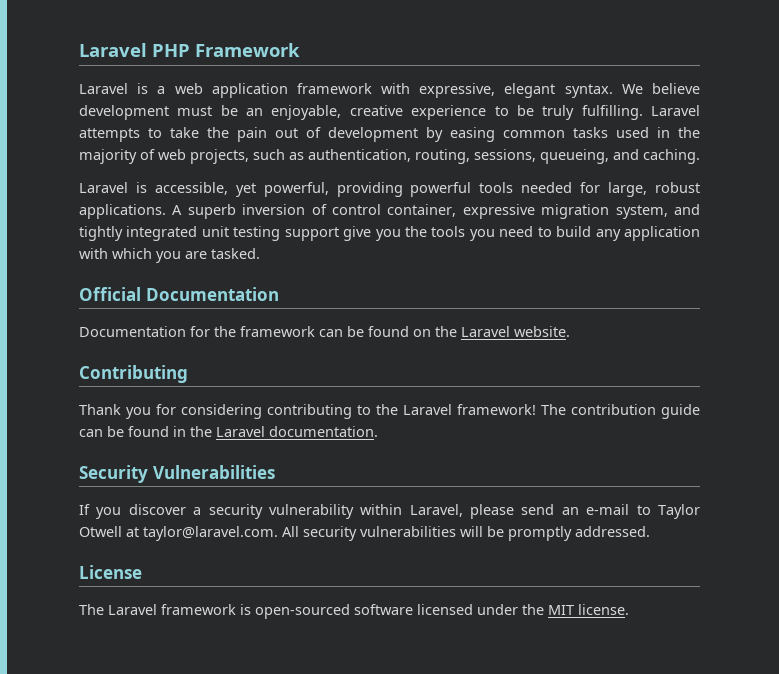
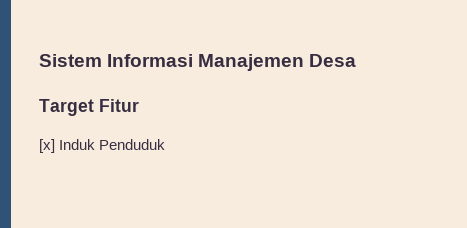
[79,43,300,57] [79,83,700,98] [79,105,701,120] [79,127,700,142] [79,149,700,164] [79,182,700,197] [79,204,700,219] [79,226,701,241] [79,248,260,263] [79,287,279,301] [79,326,570,337] [79,365,188,383] [79,404,700,419] [79,426,378,437] [79,465,275,483] [79,504,700,519] [79,526,650,541] [79,565,142,579] [79,604,629,619] Laravel PHP Framework // Laravel is a web application framework with expressive, elegant syntax. We believe development must be an enjoyable, creative experience to be truly fulfilling. Laravel attempts to take the pain out of development by easing common tasks used in the majority of web projects, such as authentication, routing, sessions, queueing, and caching. // Laravel is accessible, yet powerful, providing powerful tools needed for large, robust applications. A superb inversion of control container, expressive migration system, and tightly integrated unit testing support give you the tools you need to build any application with which you are tasked. // Official Documentation // Documentation for the framework can be found on the Laravel website. // Contributing // Thank you for considering contributing to the Laravel framework! The contribution guide can be found in the Laravel documentation. // Security Vulnerabilities // If you discover a security vulnerability within Laravel, please send an e-mail to Taylor Otwell at taylor@laravel.com. All security vulnerabilities will be promptly addressed. // License // The Laravel framework is open-sourced software licensed under the MIT license. -> [39,54,357,71] [39,99,139,116] [39,139,166,153] Sistem Informasi Manajemen Desa // Target Fitur // [x] Induk Penduduk

